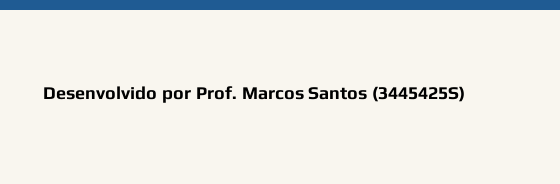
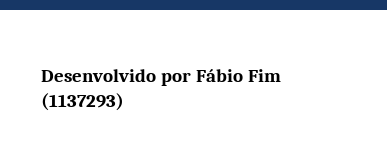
[195,86,466,102] Prof. Marcos Santos (3445425S) -> [196,69,282,82] [41,93,124,111] Fábio Fim (1137293)

